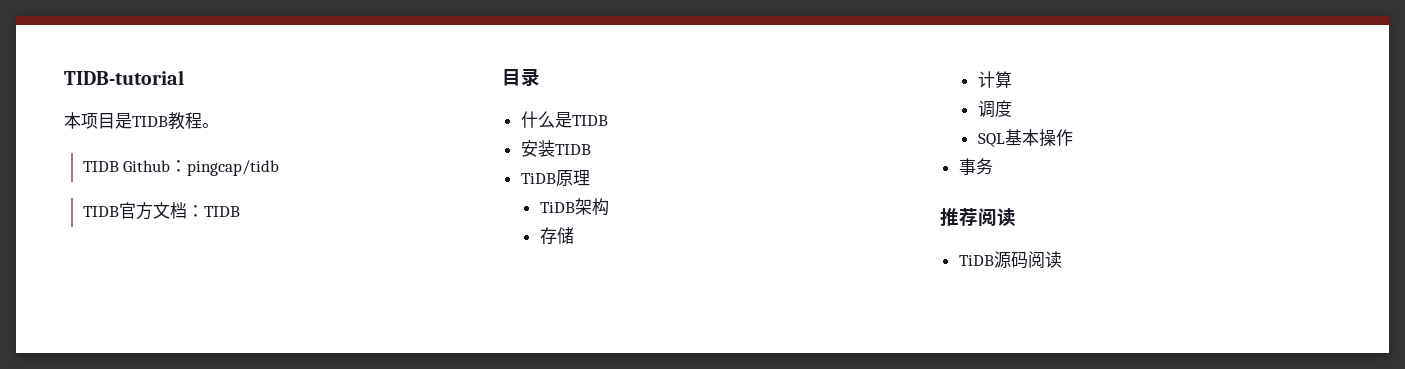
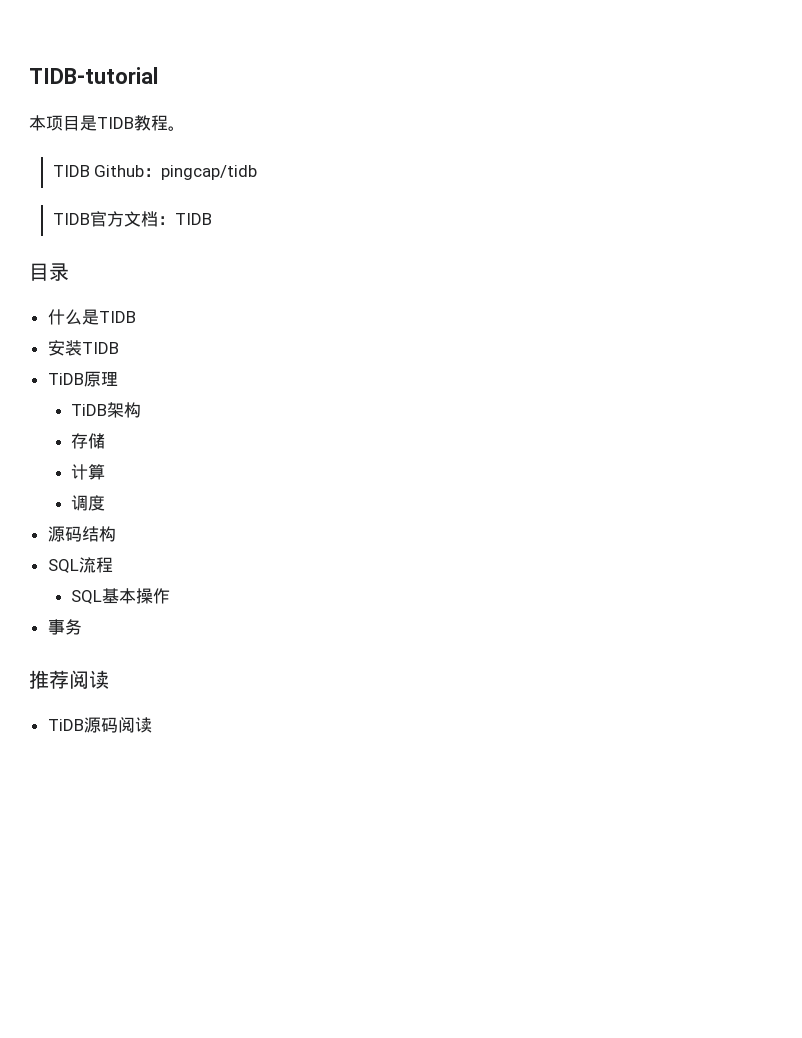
(1012, 108) none -> [47,526,116,542] [47,557,113,573] // 源码结构 // SQL流程

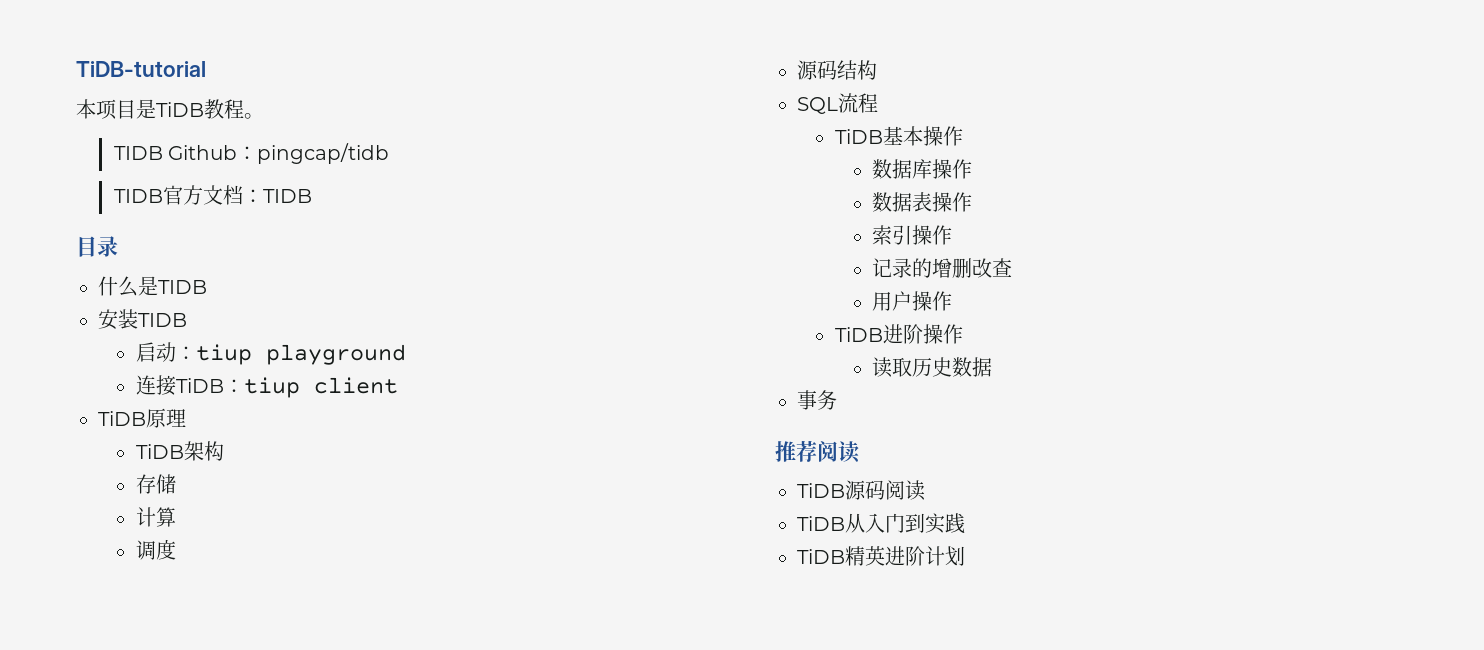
[29,67,158,84] TIDB-tutorial -> [76,61,206,77] TiDB-tutorial
[97,117,134,129] TIDB -> [156,102,204,117] TiDB
(119, 348) none -> [135,342,406,365] [135,375,398,398] // 启动：tiup playground // 连接TiDB：tiup client
[71,590,103,604] SQL -> [834,129,883,144] TiDB
(171, 596) none -> [871,159,972,179] [871,192,972,212] [871,225,952,245] [871,258,1012,278] [871,291,952,311] [834,324,963,344] [871,357,992,378] // 数据库操作 // 数据表操作 // 索引操作 // 记录的增删改查 // 用户操作 // TiDB进阶操作 // 读取历史数据
(152, 725) none -> [797,513,965,534] [797,546,965,566] // TiDB从入门到实践 // TiDB精英进阶计划

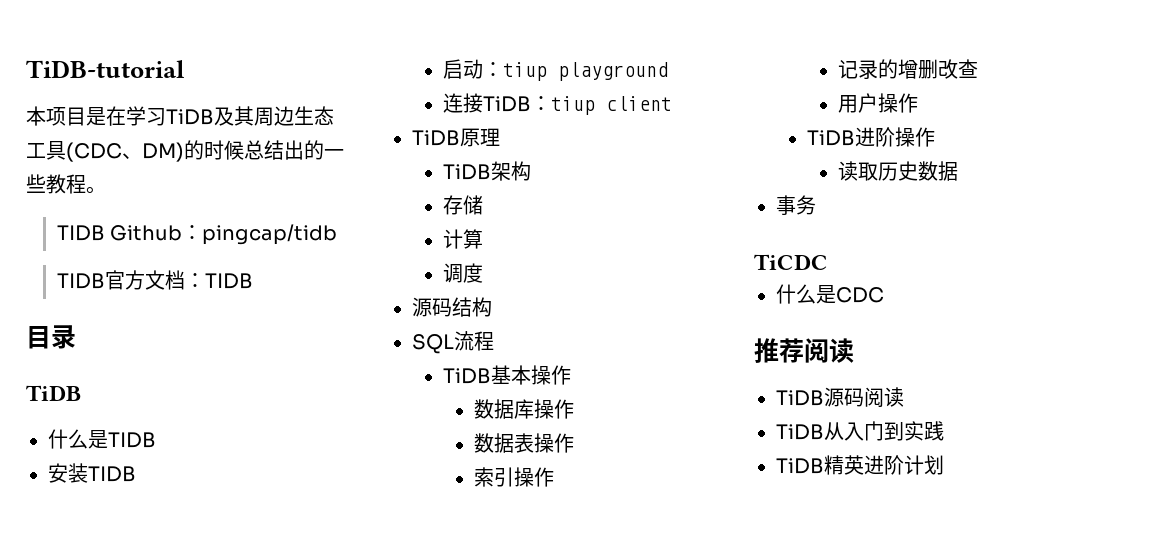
[156,102,204,117] TiDB -> [106,106,334,126] [26,140,344,162] [26,174,46,193] 在学习TiDB及其周边生态工具(CDC、DM)的时候总结出的一些
(118, 246) none -> [26,385,81,401] // TiDB
(837, 400) none -> [754,254,828,270] [776,284,884,304] // TiCDC // 什么是CDC

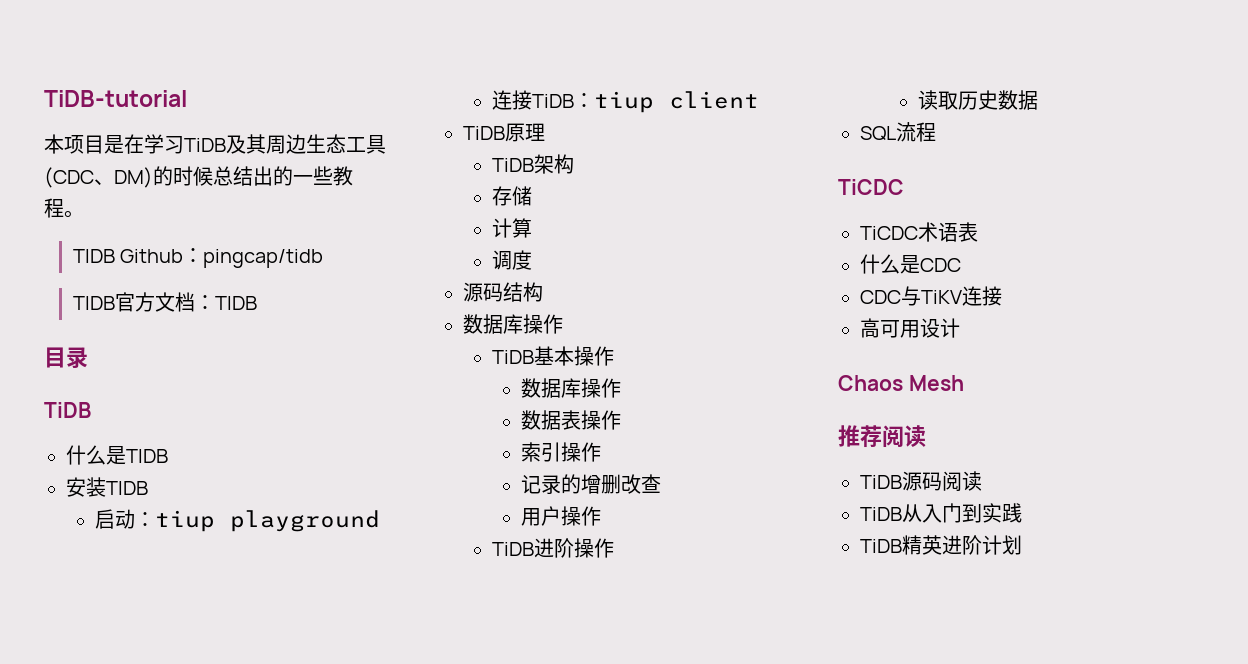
[412,331,494,354] SQL流程 -> [463,314,563,334] 数据库操作
[776,195,816,215] [754,254,828,270] 事务 // TiCDC -> [860,122,936,142] [838,179,904,195] [860,222,978,242] SQL流程 // TiCDC // TiCDC术语表
(884, 295) none -> [860,286,1002,306] [860,318,960,338] [838,375,964,391] // CDC与TiKV连接 // 高可用设计 // Chaos Mesh

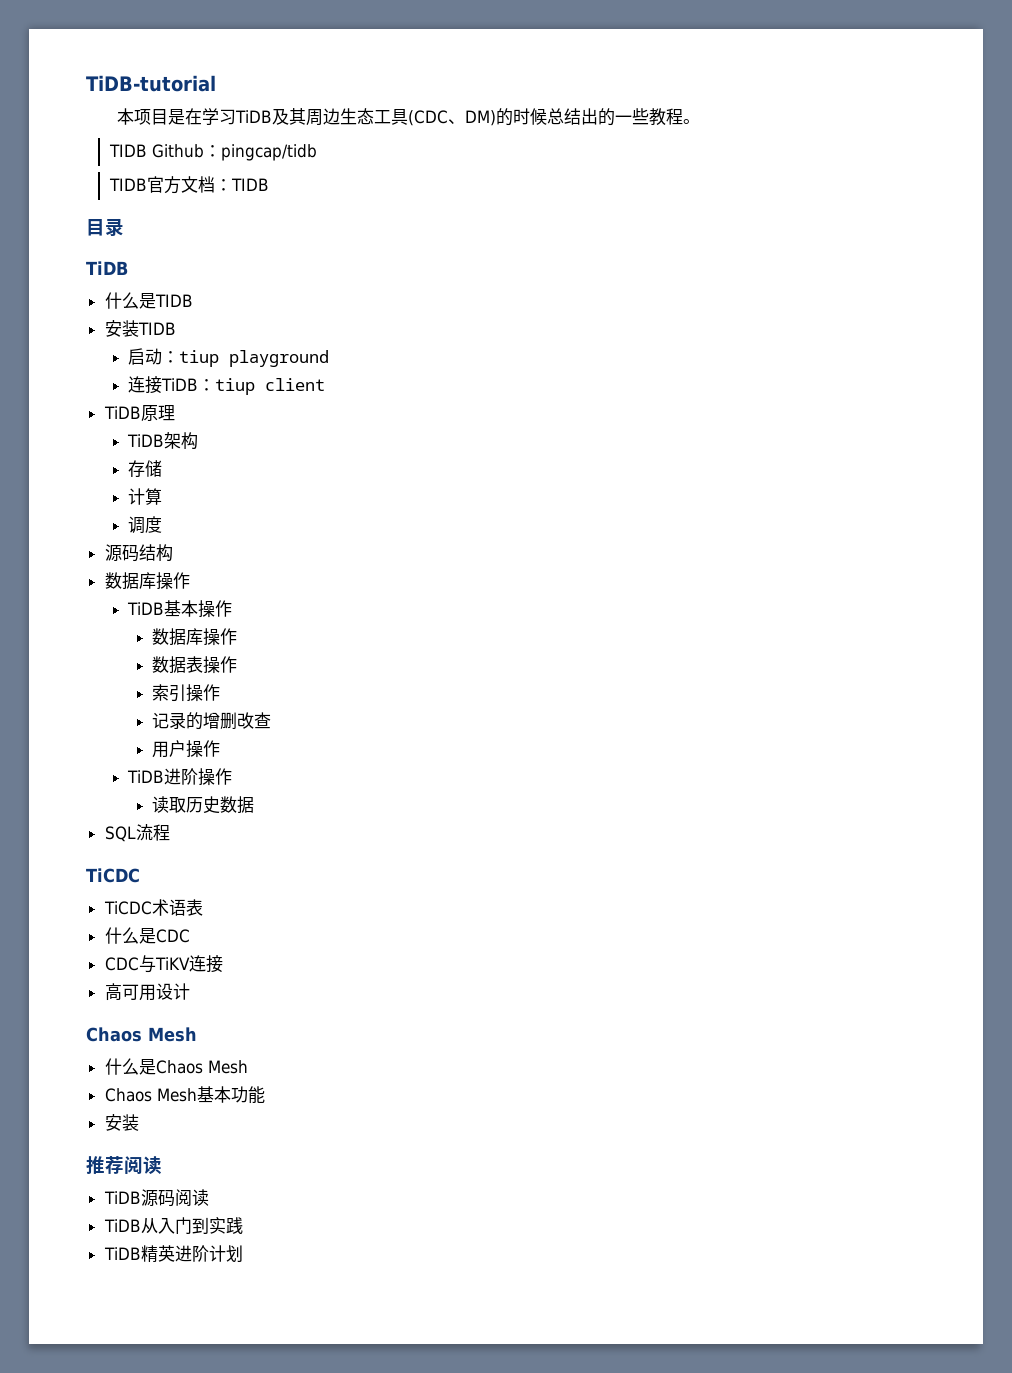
(964, 383) none -> [104,1058,248,1075] [104,1086,265,1104] [104,1114,139,1131] // 什么是Chaos Mesh // Chaos Mesh基本功能 // 安装

